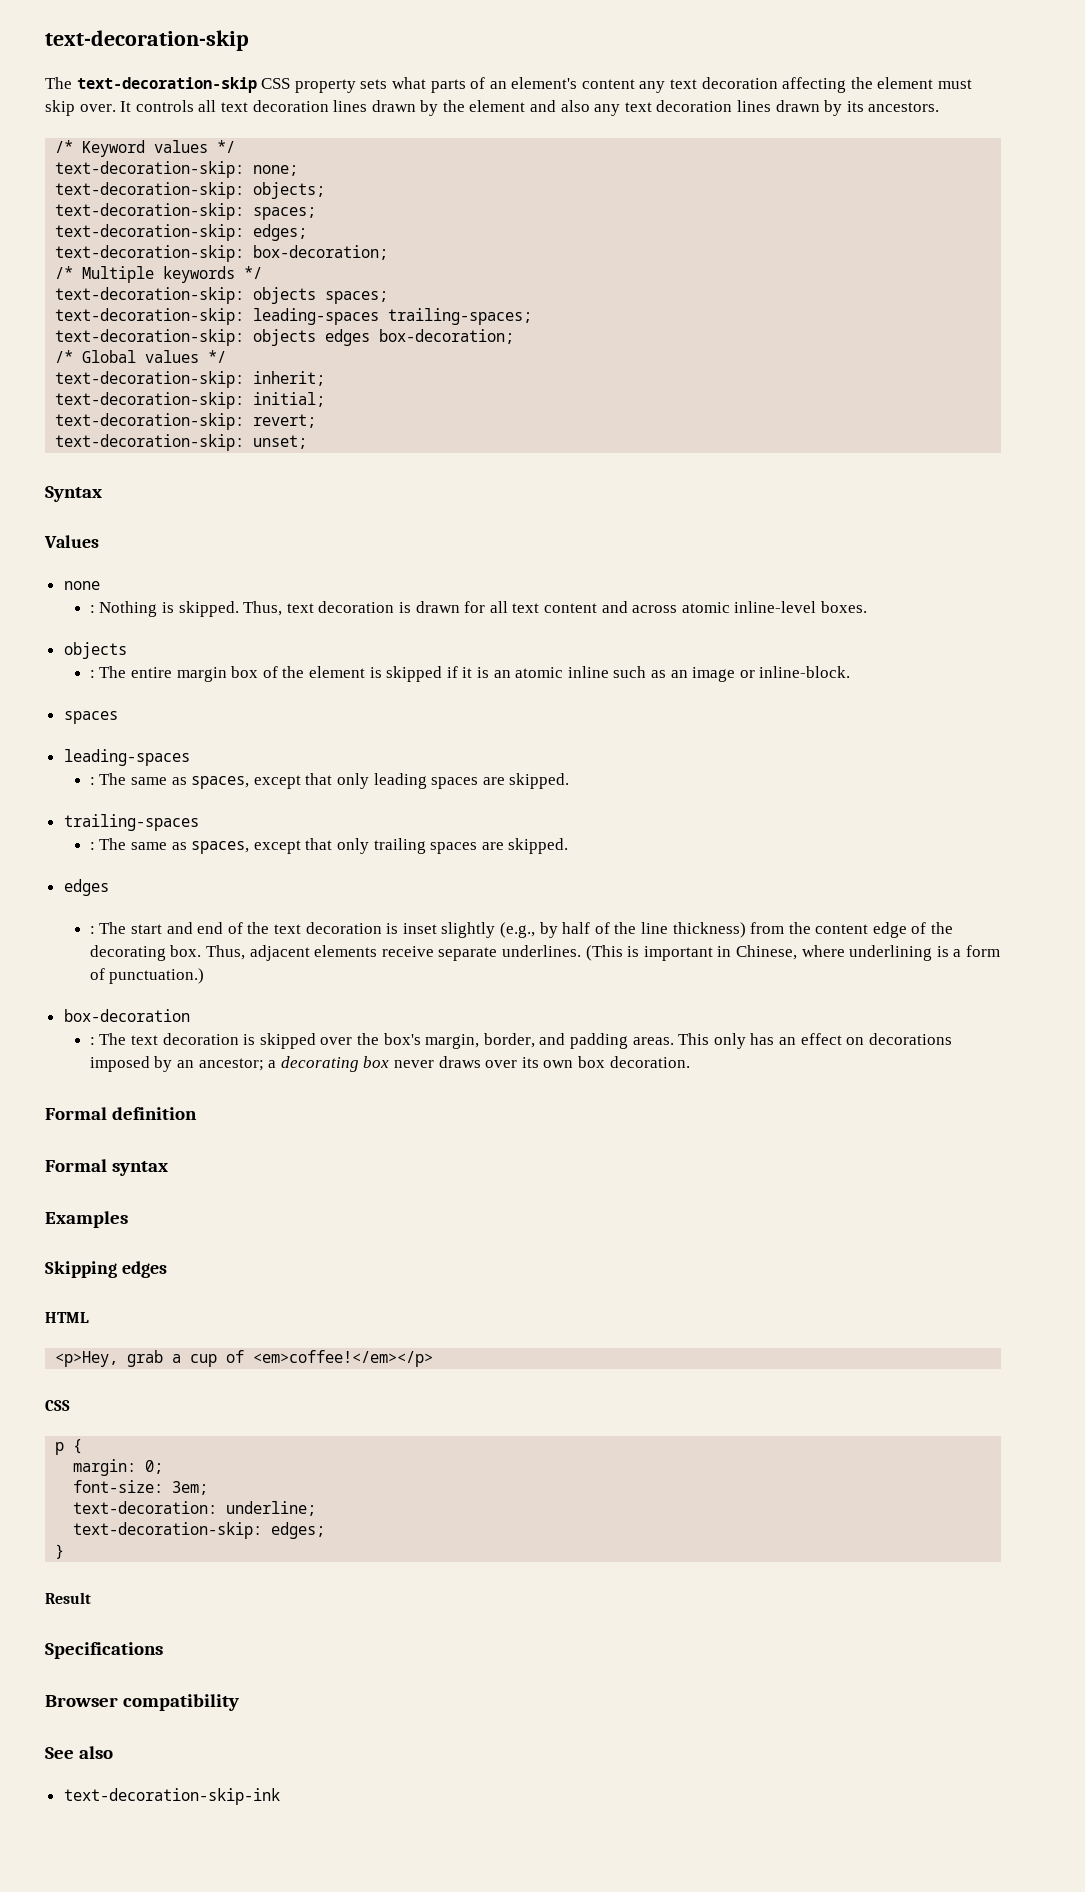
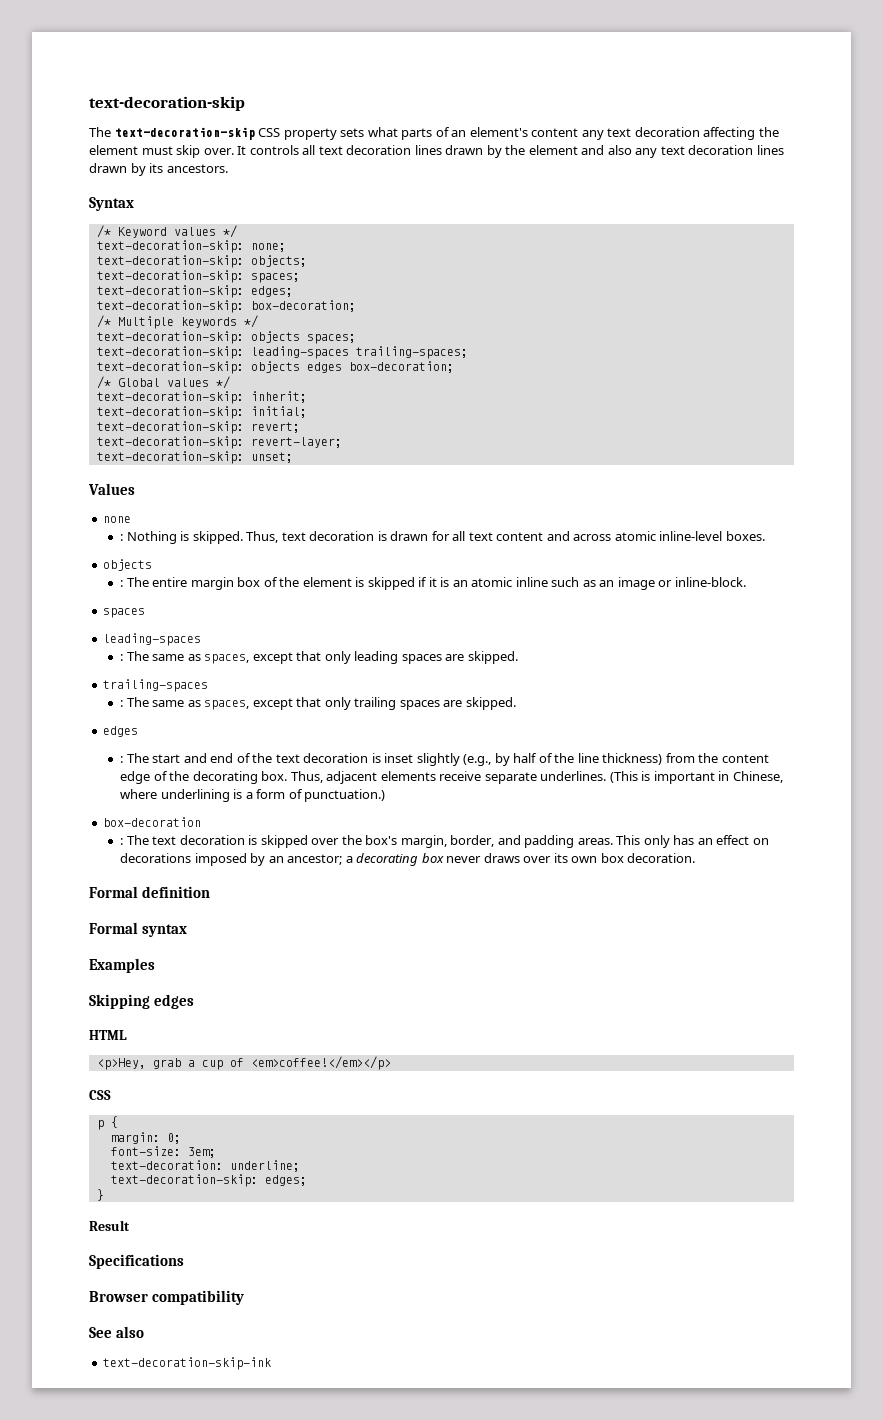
(940, 107) none -> [89,197,134,211] // Syntax
(317, 421) none -> [96,436,342,449] // text-decoration-skip: revert-layer;
[45,486,102,502] // Syntax -> (293, 457) none

